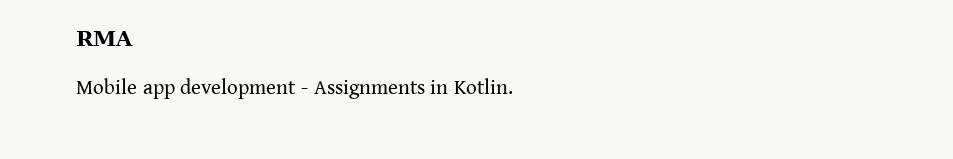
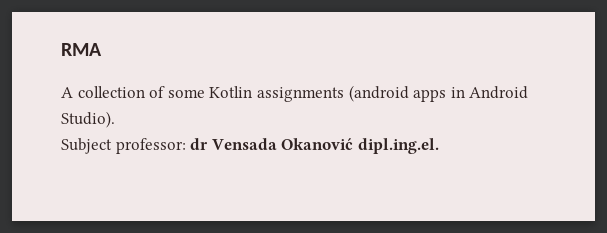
[76,78,514,99] Mobile app development - Assignments in Kotlin. -> [61,85,529,102] [61,111,115,128] [61,138,439,154] A collection of some Kotlin assignments (android apps in Android Studio). // Subject professor: dr Vensada Okanović dipl.ing.el.

